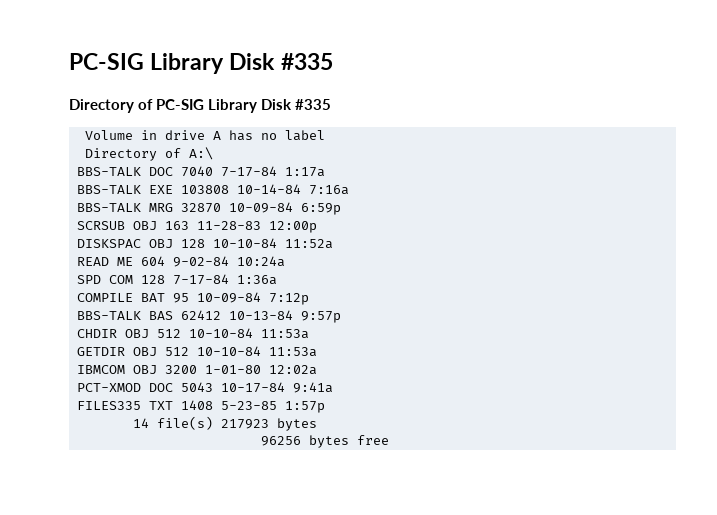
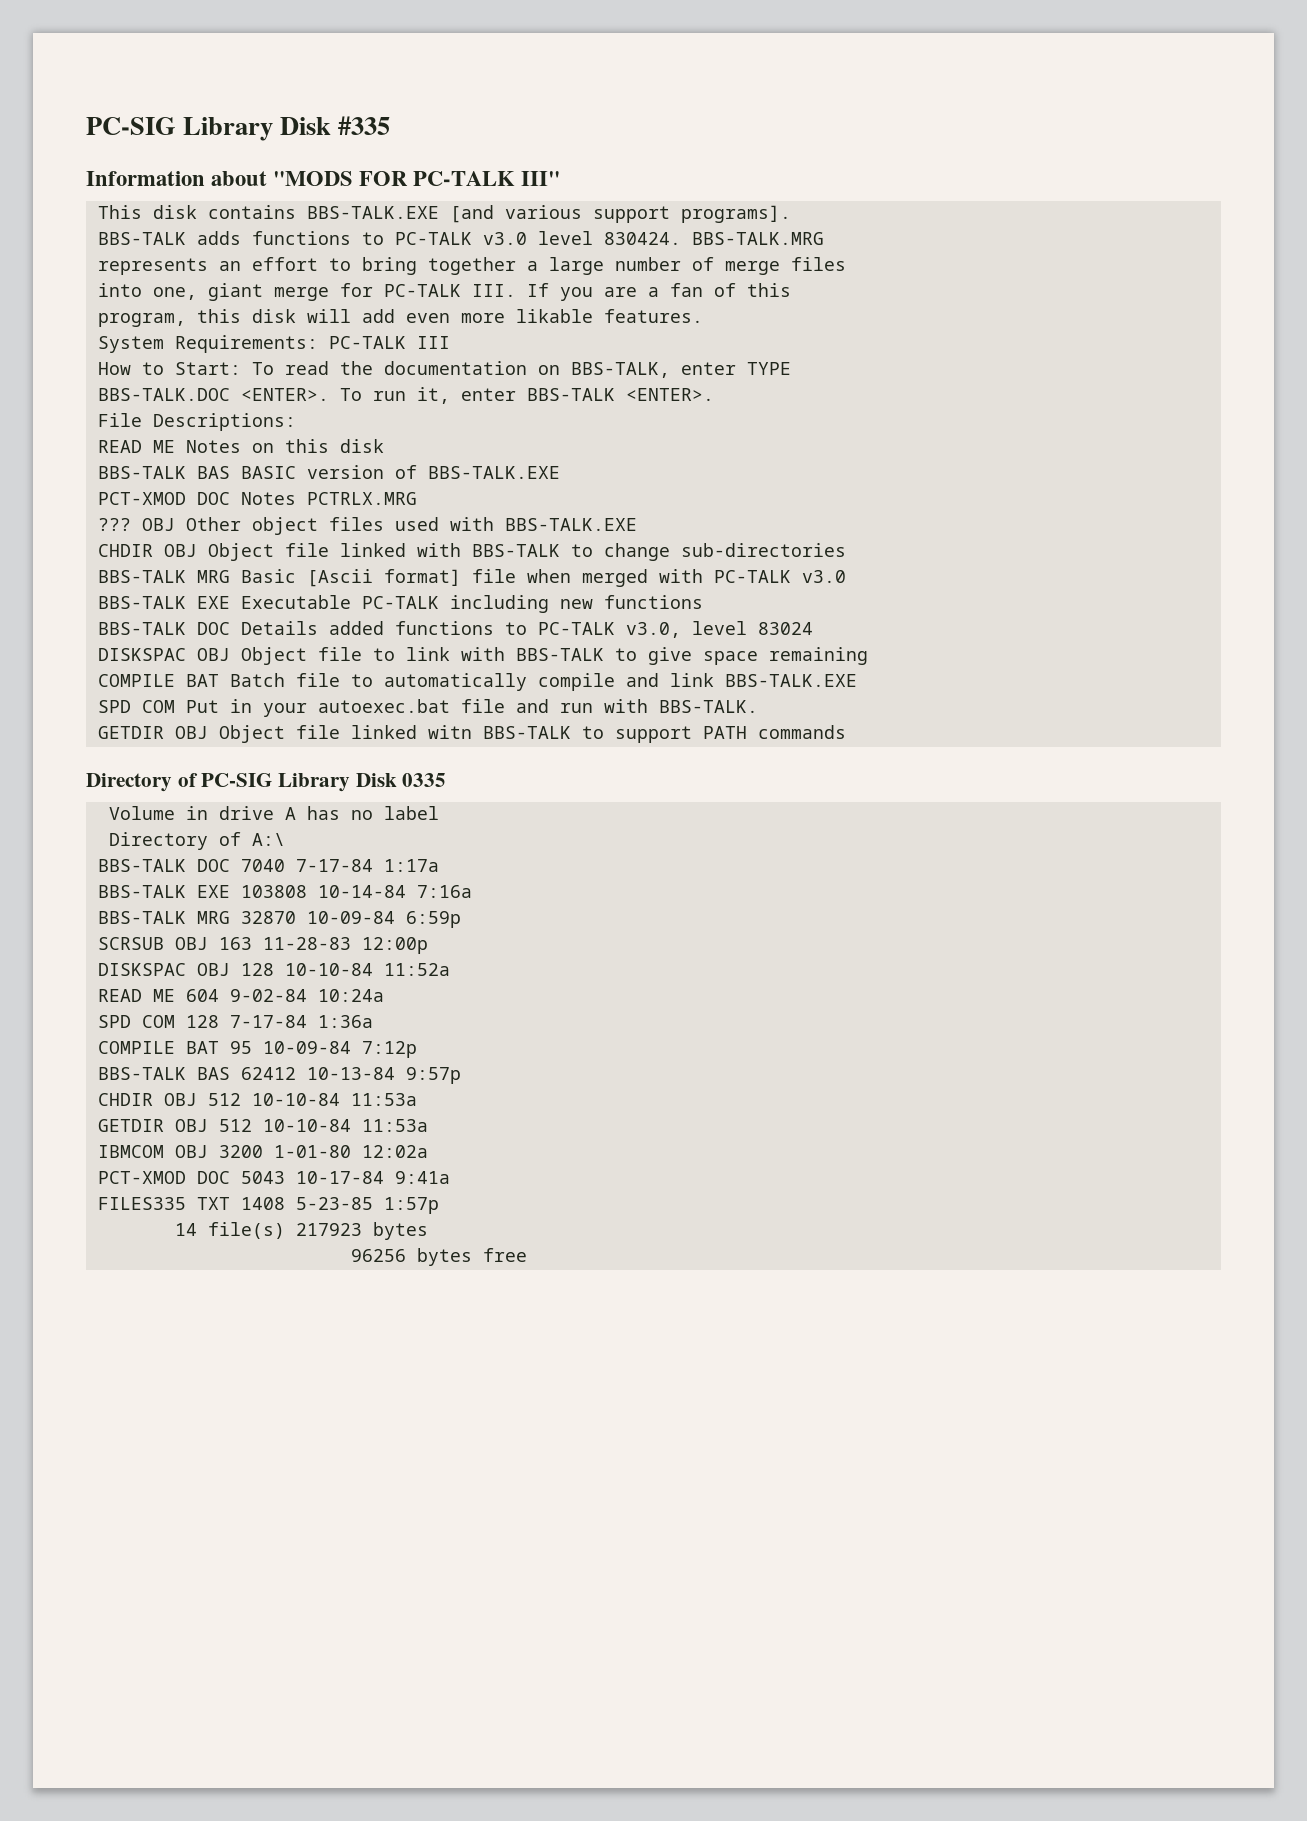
[69,53,333,74] PC-SIG Library Disk #335 -> [86,116,391,141] [86,171,561,186] [97,205,791,223] [97,231,824,245] [97,257,846,275] [97,283,791,301] [97,309,703,327] [97,335,450,353] [97,361,791,378] [97,387,714,404] [97,413,296,431] [97,439,384,453] [97,465,560,479] [97,492,417,505] [97,517,637,535] [97,543,846,561] [97,569,846,587] [97,595,703,613] [97,621,813,638] [97,647,868,665] [97,673,857,691] [97,699,758,717] [97,725,846,743] PC-SIG Library Disk #335 // Information about "MODS FOR PC-TALK III" // This disk contains BBS-TALK.EXE [and various support programs]. // BBS-TALK adds functions to PC-TALK v3.0 level 830424. BBS-TALK.MRG // represents an effort to bring together a large number of merge files // into one, giant merge for PC-TALK III. If you are a fan of this // program, this disk will add even more likable features. // System Requirements: PC-TALK III // How to Start: To read the documentation on BBS-TALK, enter TYPE // BBS-TALK.DOC <ENTER>. To run it, enter BBS-TALK <ENTER>. // File Descriptions: // READ ME Notes on this disk // BBS-TALK BAS BASIC version of BBS-TALK.EXE // PCT-XMOD DOC Notes PCTRLX.MRG // ??? OBJ Other object files used with BBS-TALK.EXE // CHDIR OBJ Object file linked with BBS-TALK to change sub-directories // BBS-TALK MRG Basic [Ascii format] file when merged with PC-TALK v3.0 // BBS-TALK EXE Executable PC-TALK including new functions // BBS-TALK DOC Details added functions to PC-TALK v3.0, level 83024 // DISKSPAC OBJ Object file to link with BBS-TALK to give space remaining // COMPILE BAT Batch file to automatically compile and link BBS-TALK.EXE // SPD COM Put in your autoexec.bat file and run with BBS-TALK. // GETDIR OBJ Object file linked witn BBS-TALK to support PATH commands
[295,99,331,110] #335 -> [402,773,447,787] 0335

